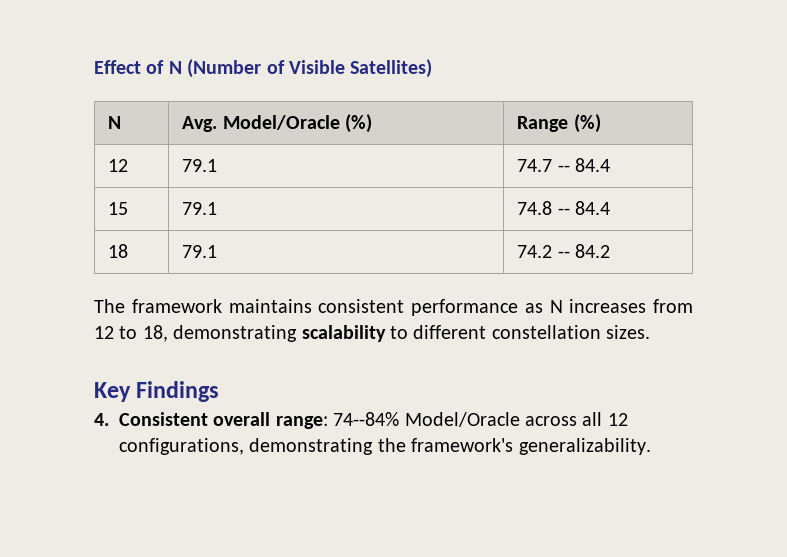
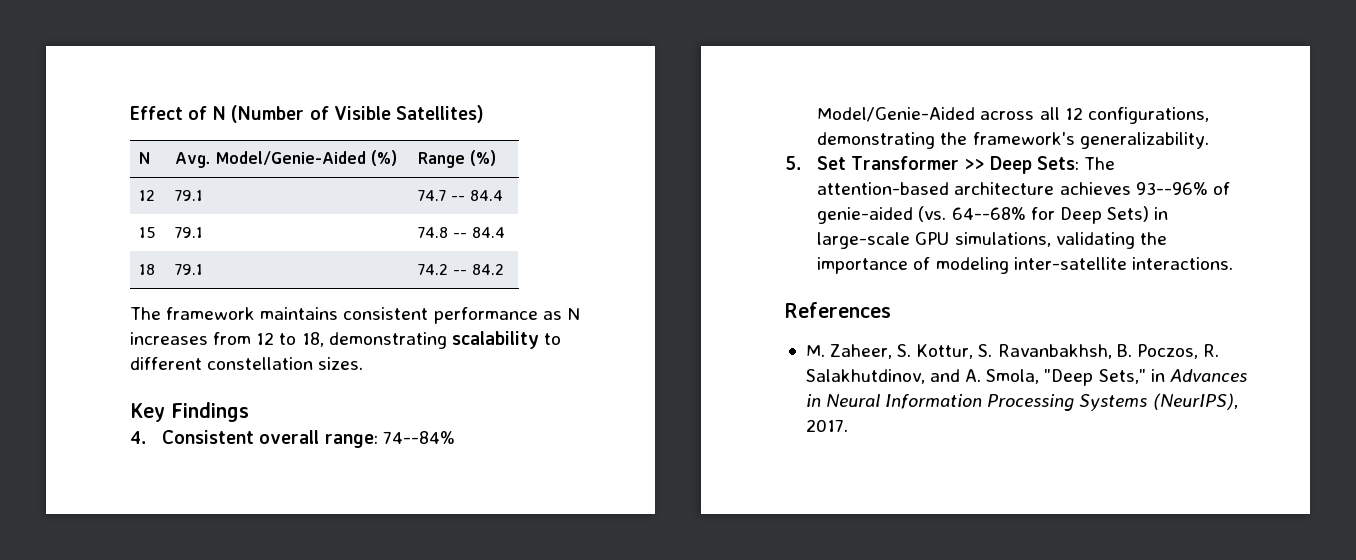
[222,115,340,130] Model/Oracle -> [216,151,367,165] Model/Genie-Aided
[404,412,520,427] Model/Oracle -> [817,107,976,122] Model/Genie-Aided
(651, 446) none -> [785,156,1115,174] [817,182,1230,195] [817,206,1169,224] [817,232,1167,249] [817,257,1233,274] [785,302,891,318] [805,344,1219,359] [805,369,1247,386] [805,393,1238,411] [805,419,848,432] // 5. Set Transformer >> Deep Sets: The attention-based architecture achieves 93--96% of genie-aided (vs. 64--68% for Deep Sets) in large-scale GPU simulations, validating the importance of modeling inter-satellite interactions. // References // M. Zaheer, S. Kottur, S. Ravanbakhsh, B. Poczos, R. Salakhutdinov, and A. Smola, "Deep Sets," in Advances in Neural Information Processing Systems (NeurIPS), 2017.

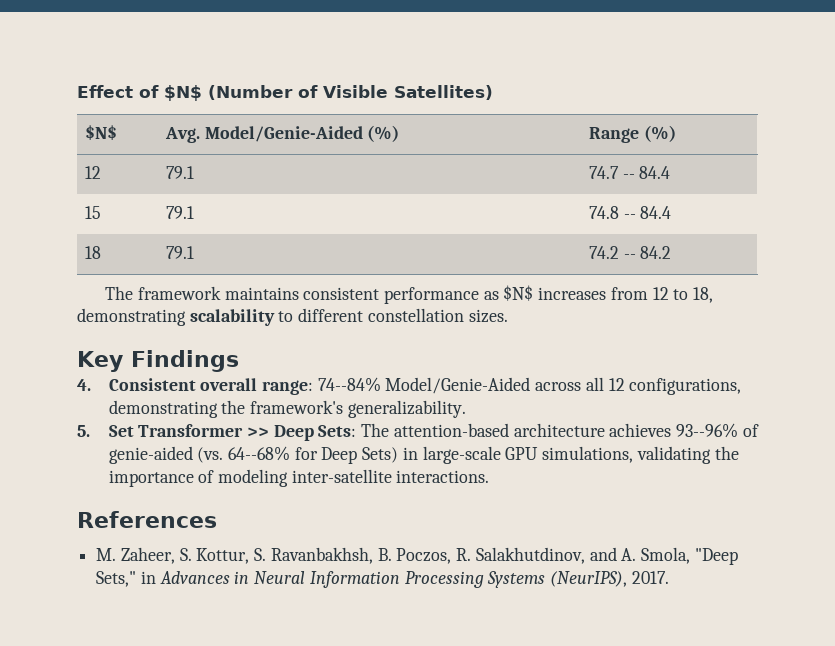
[212,106,227,120] N -> [164,85,202,101] $N$
[139,152,151,164] N -> [85,125,118,140] $N$
[566,308,580,320] N -> [503,285,534,301] $N$

